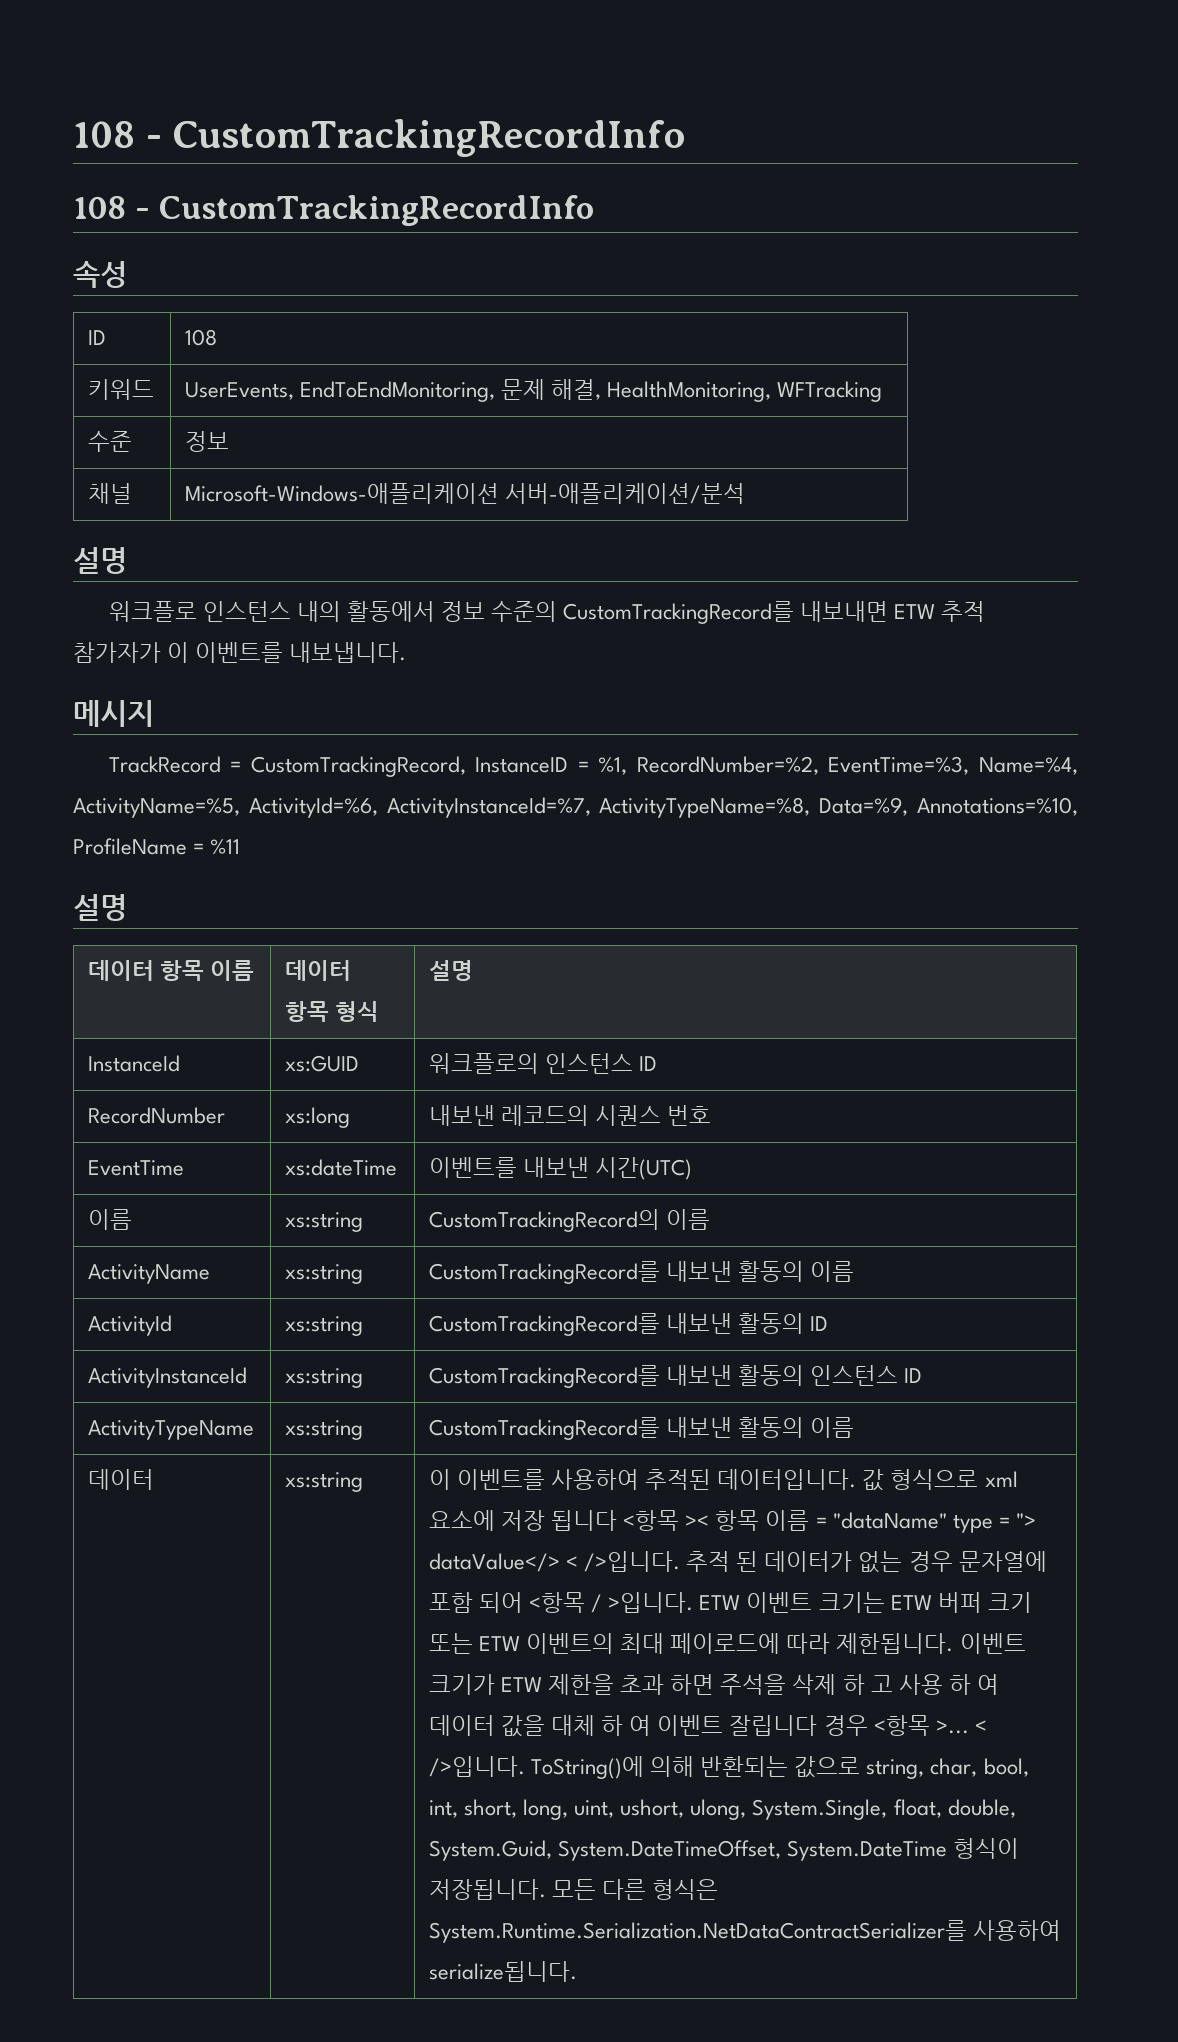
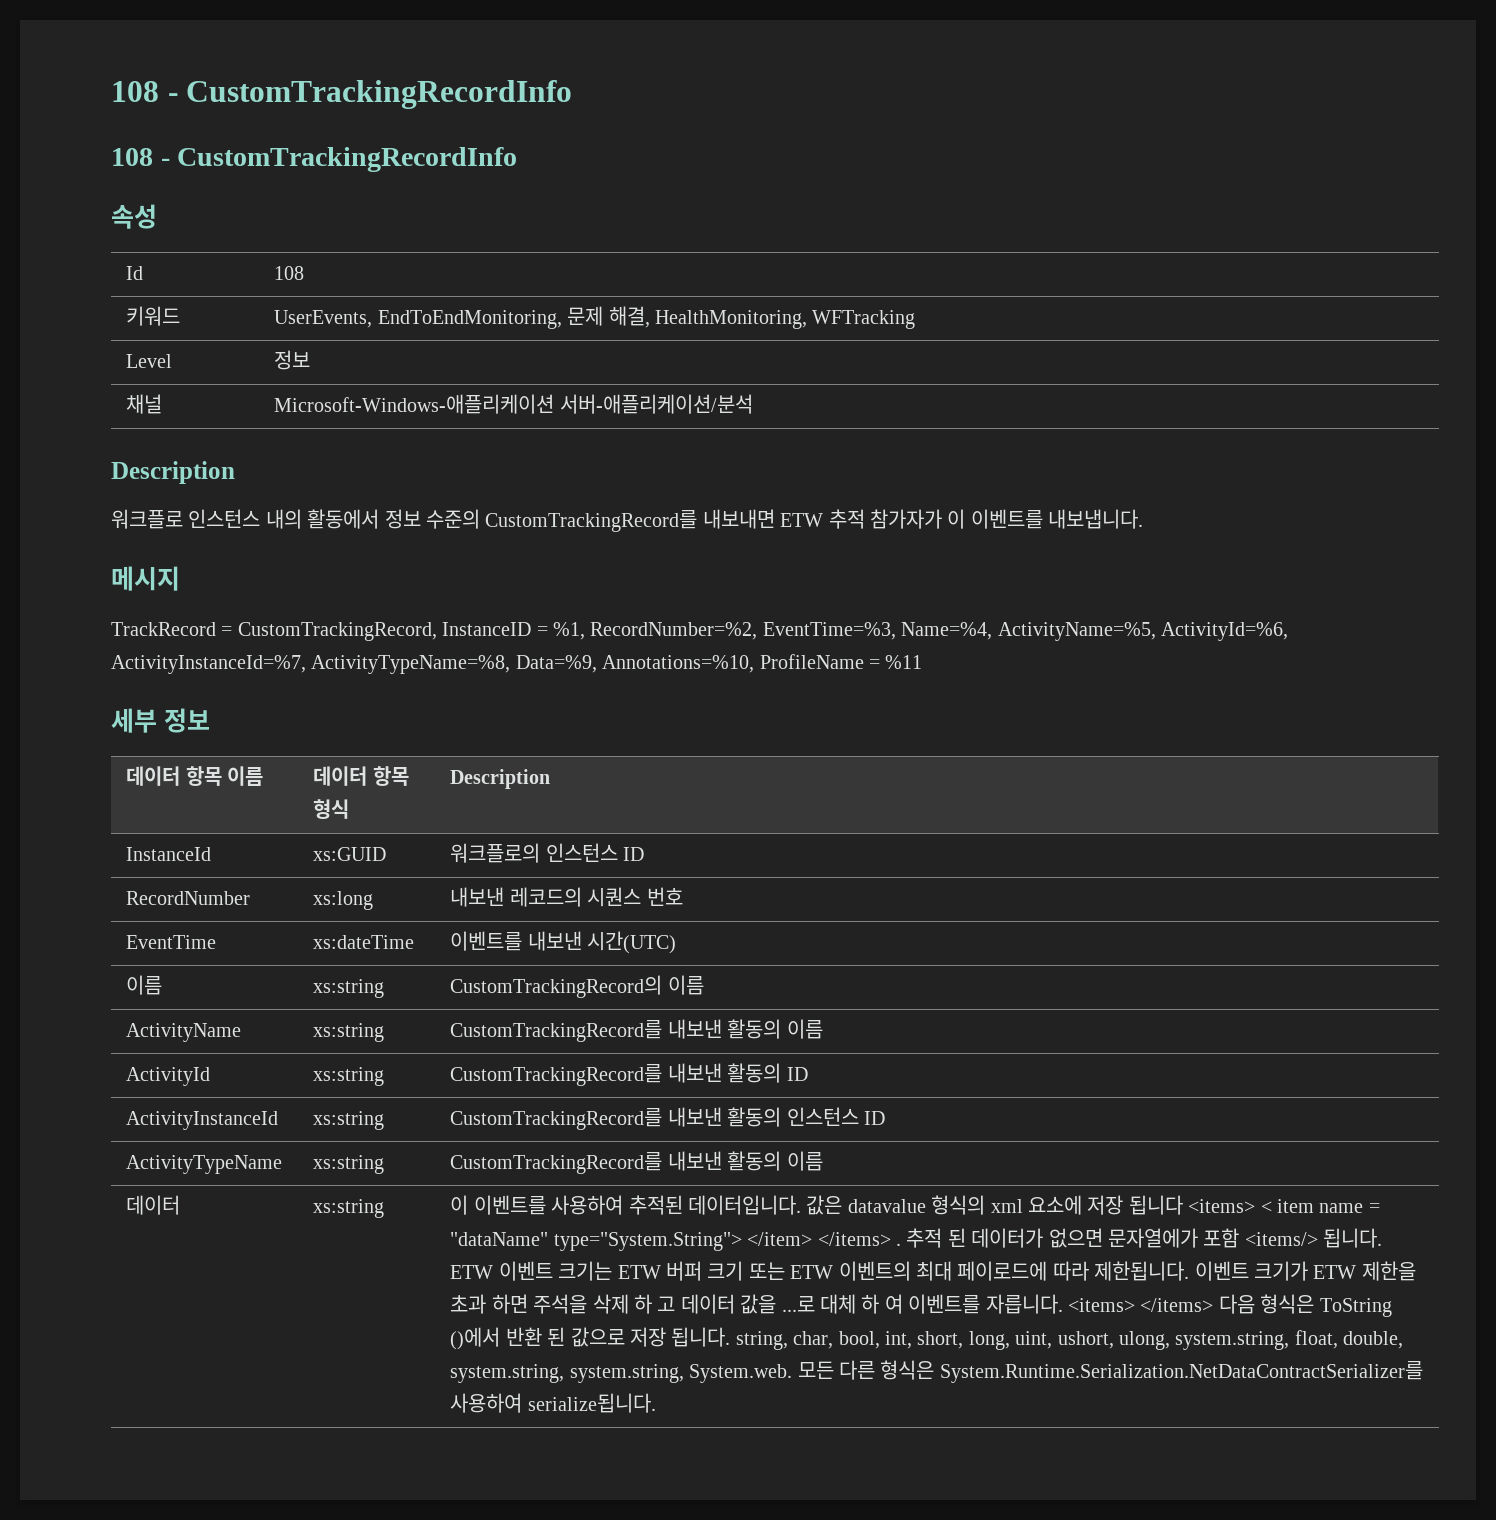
[88,330,107,345] ID -> [126,266,144,280] Id
[88,431,133,452] 수준 -> [126,354,173,368] Level
[73,547,127,574] 설명 -> [111,461,235,484] Description
[73,894,127,921] 설명 -> [111,708,210,733] 세부 정보
[429,960,474,981] 설명 -> [450,769,551,789] Description
[862,1469,979,1491] 값 형식으로 -> [806,1195,986,1215] 값은 datavalue 형식의
[623,1510,1036,1533] [429,1551,1047,1573] [429,1592,694,1613] <항목 >< 항목 이름 = "dataName" type = "> dataValue</> < />입니다. 추적 된 데이터가 없는 경우 문자열에 포함 되어 <항목 / >입니다. -> [1188,1199,1380,1213] [450,1228,1383,1251] <items> < item name = "dataName" type="System.String"> </item> </items> . 추적 된 데이터가 없으면 문자열에가 포함 <items/> 됩니다.
[898,1674,999,1695] 사용 하 여 -> (676, 1304) none
(546, 1726) none -> [781,1296,815,1312] ...로
[657,1715,987,1736] [429,1756,861,1779] 이벤트 잘립니다 경우 <항목 >... < />입니다. ToString()에 의해 반환되는 값으로 -> [908,1294,1392,1317] [450,1327,731,1350] 이벤트를 자릅니다. <items> </items> 다음 형식은 ToString ()에서 반환 된 값으로 저장 됩니다.
[752,1799,888,1820] System.Single, -> [1175,1331,1290,1350] system.string,
[429,1838,1020,1861] [429,1879,547,1900] System.Guid, System.DateTimeOffset, System.DateTime 형식이 저장됩니다. -> [450,1364,793,1383] system.string, system.string, System.web.

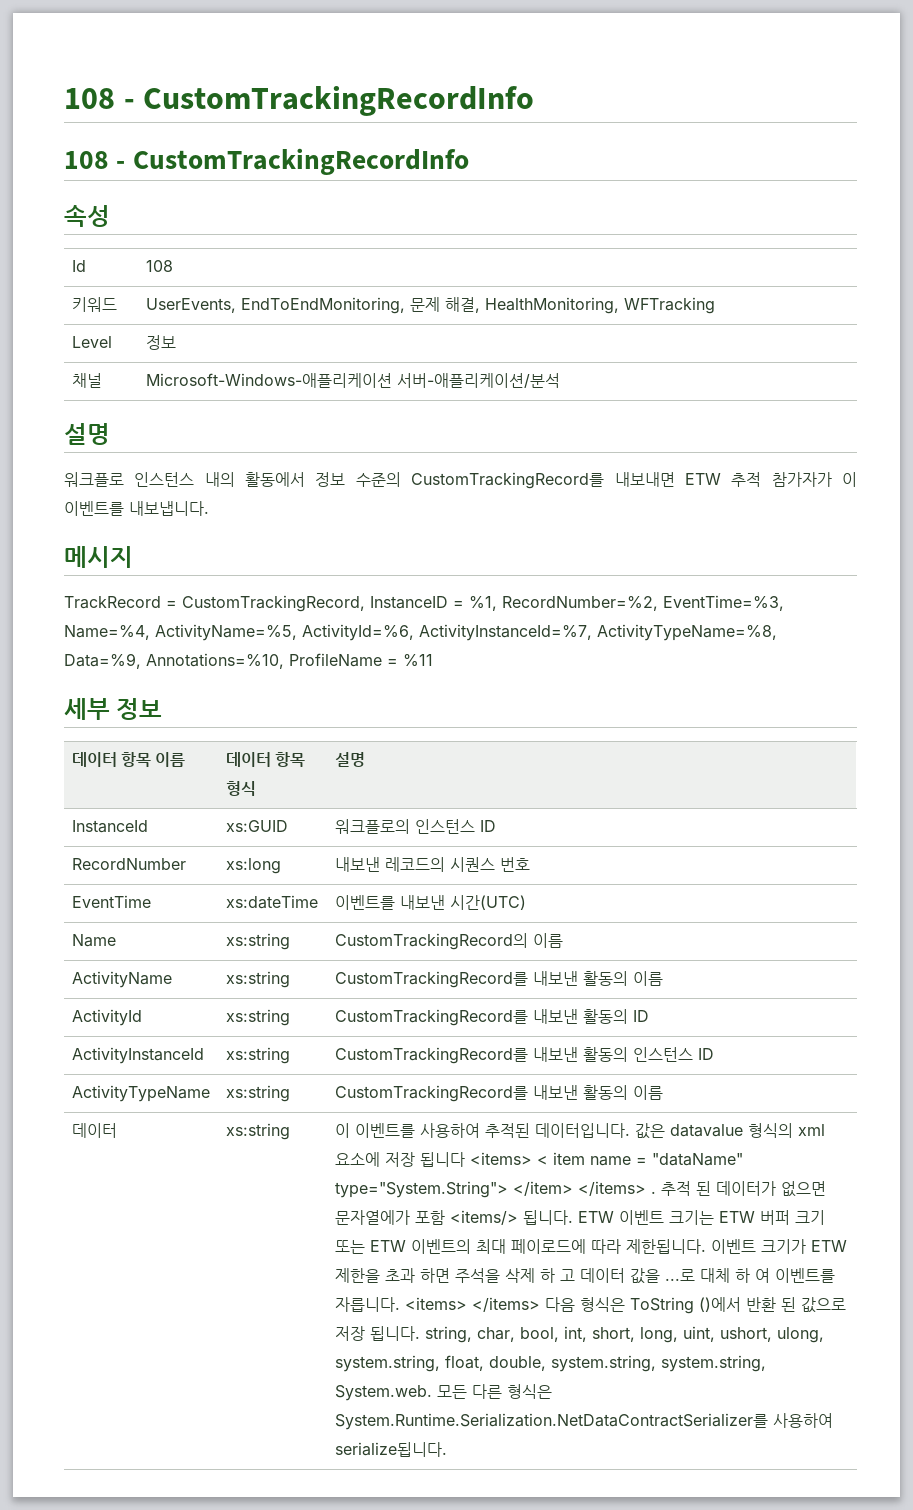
[111,461,235,484] Description -> [64,423,110,445] 설명
[450,769,551,789] Description -> [334,752,365,767] 설명
[126,975,163,995] 이름 -> [71,934,116,947] Name

